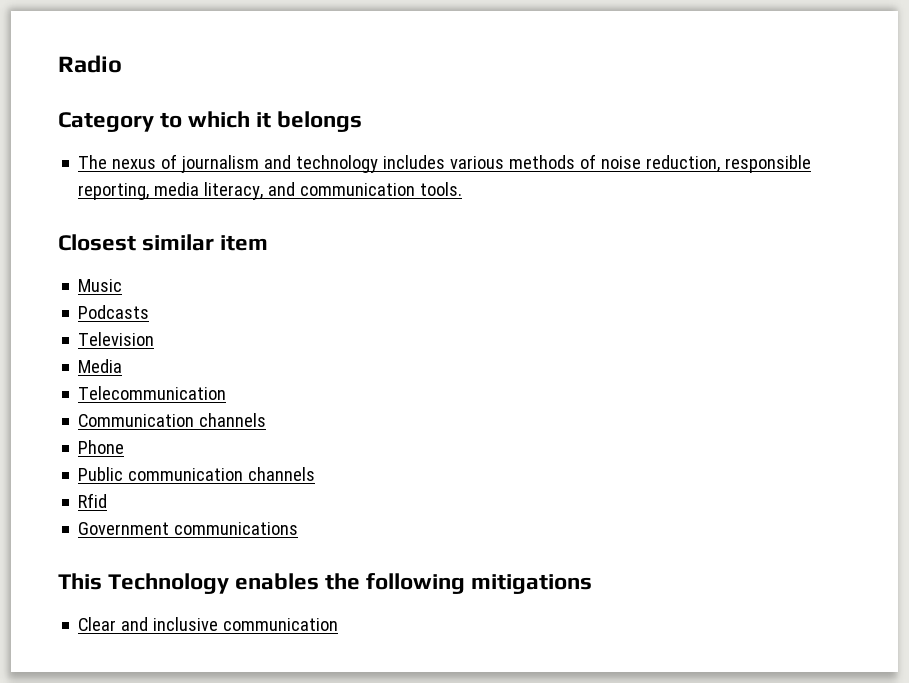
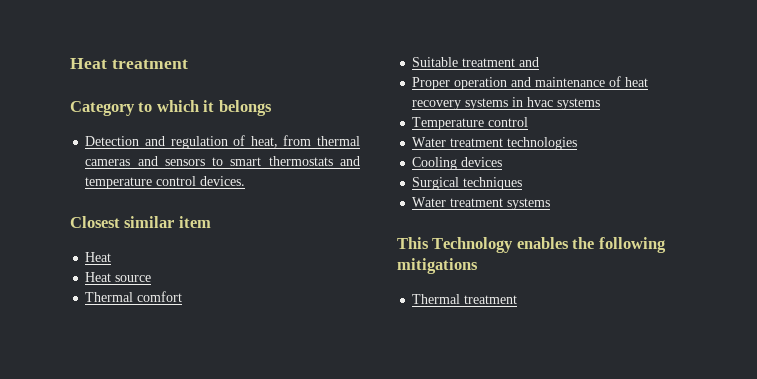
[58,55,122,73] Radio -> [70,58,188,69] Heat treatment
[78,154,812,173] [78,182,463,200] [58,234,269,251] [78,279,123,292] [78,305,150,319] [78,332,155,346] [78,359,123,373] [78,386,227,400] [78,413,267,427] [78,440,125,454] [78,467,316,481] [78,493,108,508] [78,522,299,535] The nexus of journalism and technology includes various methods of noise reduction, responsible reporting, media literacy, and communication tools. // Closest similar item // Music // Podcasts // Television // Media // Telecommunication // Communication channels // Phone // Public communication channels // Rfid // Government communications -> [85,135,360,149] [85,156,360,166] [85,176,246,189] [70,216,211,228] [85,252,112,262] [85,272,152,282] [85,291,183,302] [412,57,540,67] [412,76,649,90] [412,97,601,110] [412,117,529,130] [412,137,578,150] [412,157,503,170] [412,177,523,190] [412,197,551,210] Detection and regulation of heat, from thermal cameras and sensors to smart thermostats and temperature control devices. // Closest similar item // Heat // Heat source // Thermal comfort // Suitable treatment and // Proper operation and maintenance of heat recovery systems in hvac systems // Temperature control // Water treatment technologies // Cooling devices // Surgical techniques // Water treatment systems
[78,617,339,631] Clear and inclusive communication -> [412,294,518,304] Thermal treatment

